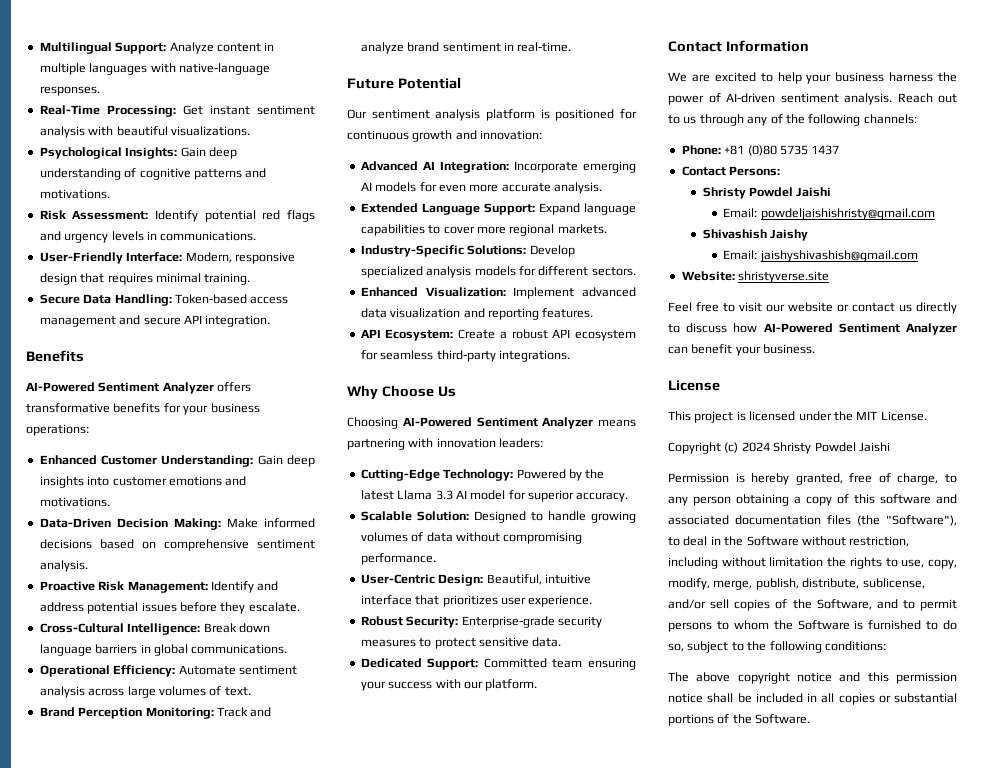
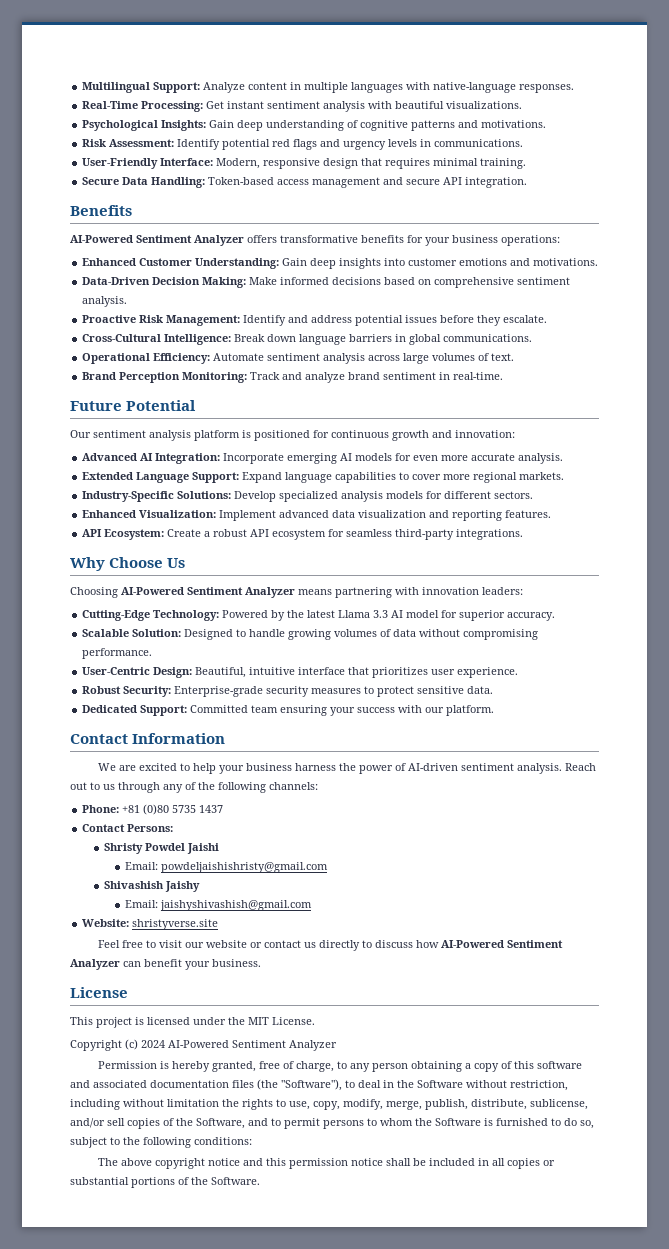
[773,442,890,454] Shristy Powdel Jaishi -> [168,1040,337,1051] AI-Powered Sentiment Analyzer

